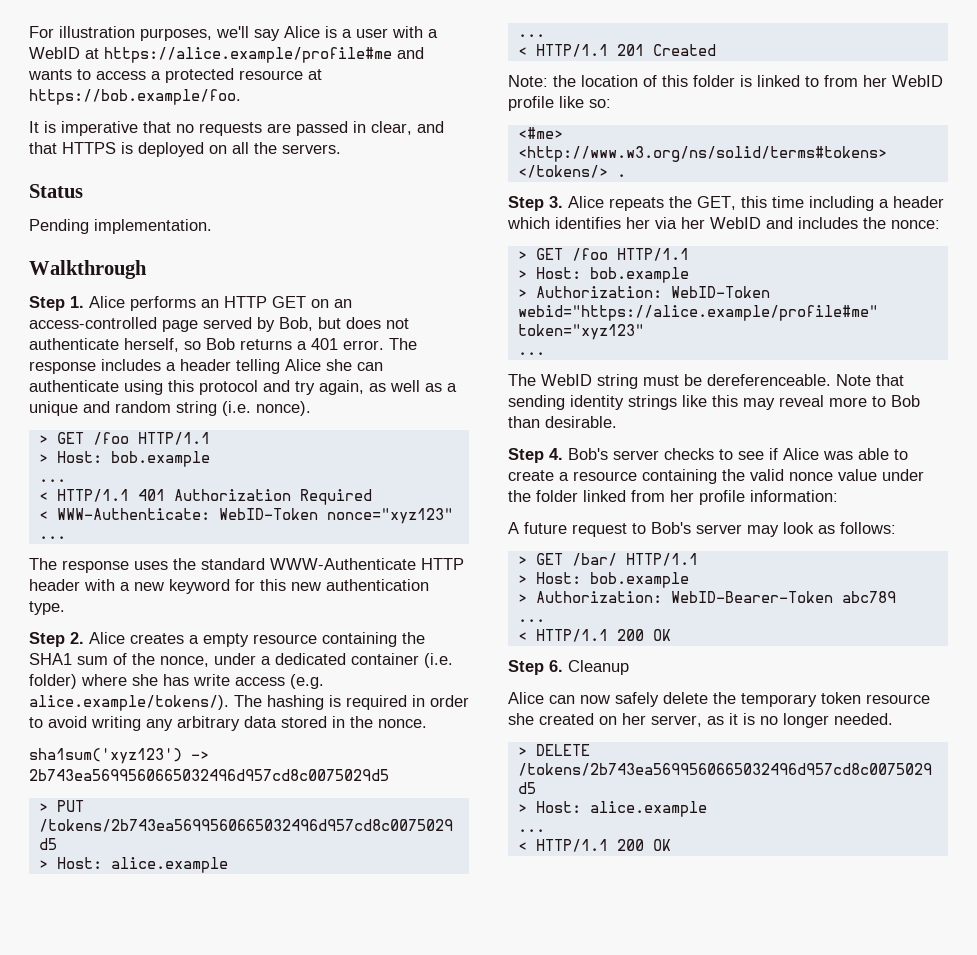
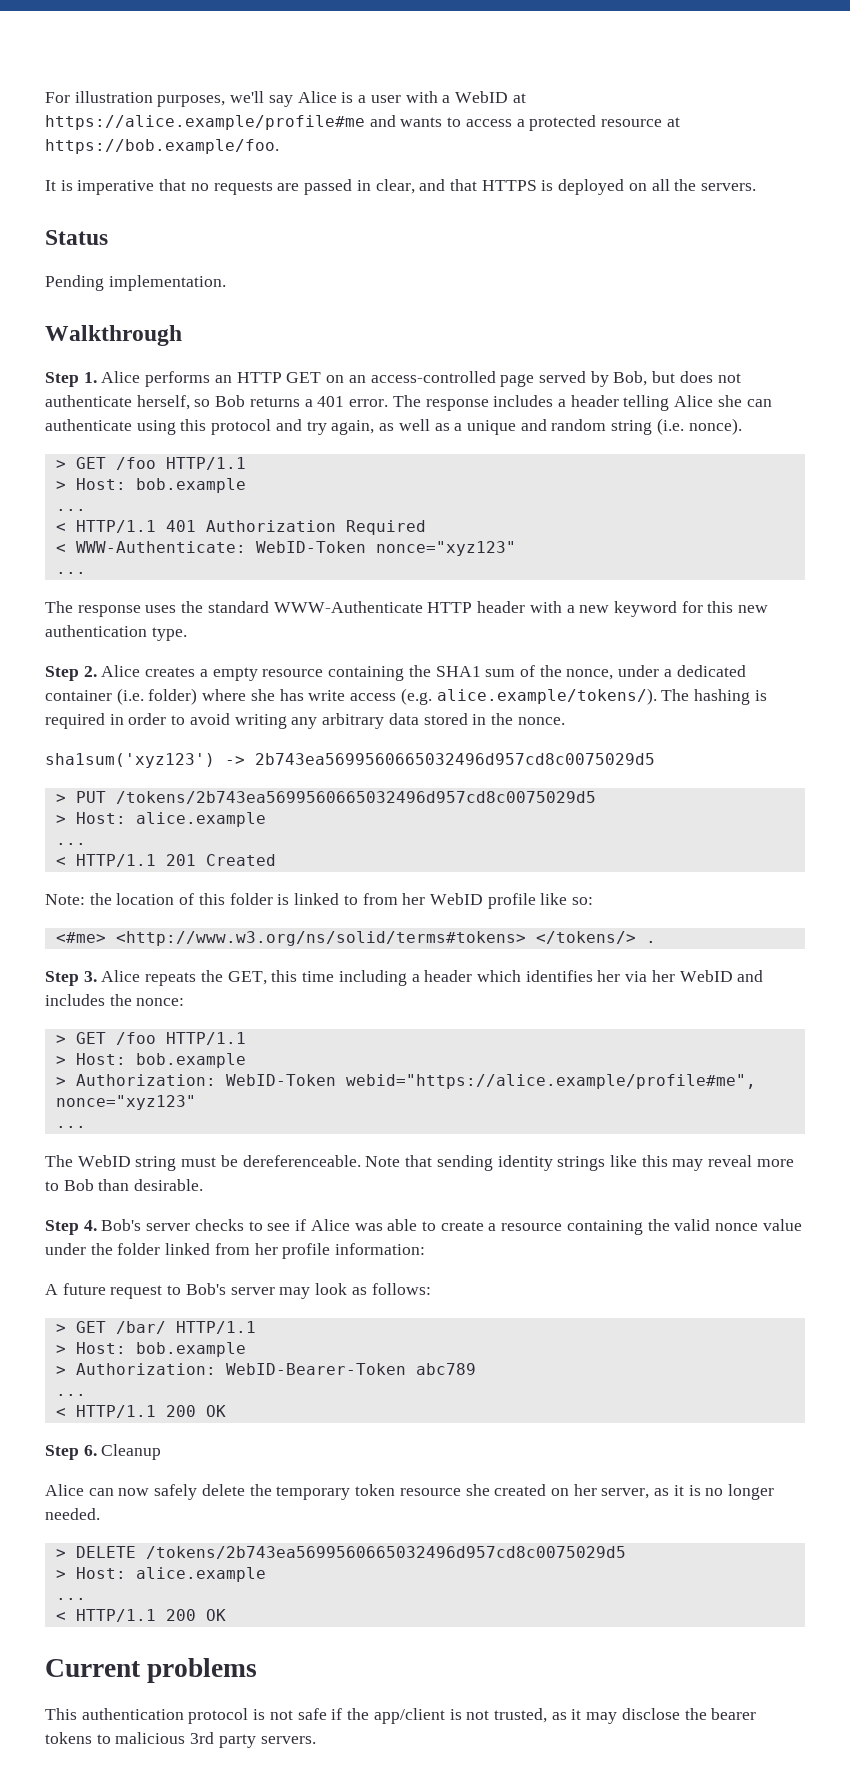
[517,305,878,321] [517,324,644,340] webid="https://alice.example/profile#me" token="xyz123" -> [345,1074,756,1089] [55,1095,196,1110] webid="https://alice.example/profile#me", nonce="xyz123"
(671, 845) none -> [45,1658,258,1683] [45,1708,757,1724] [45,1732,316,1748] // Current problems // This authentication protocol is not safe if the app/client is not trusted, as it may disclose the bearer tokens to malicious 3rd party servers.

